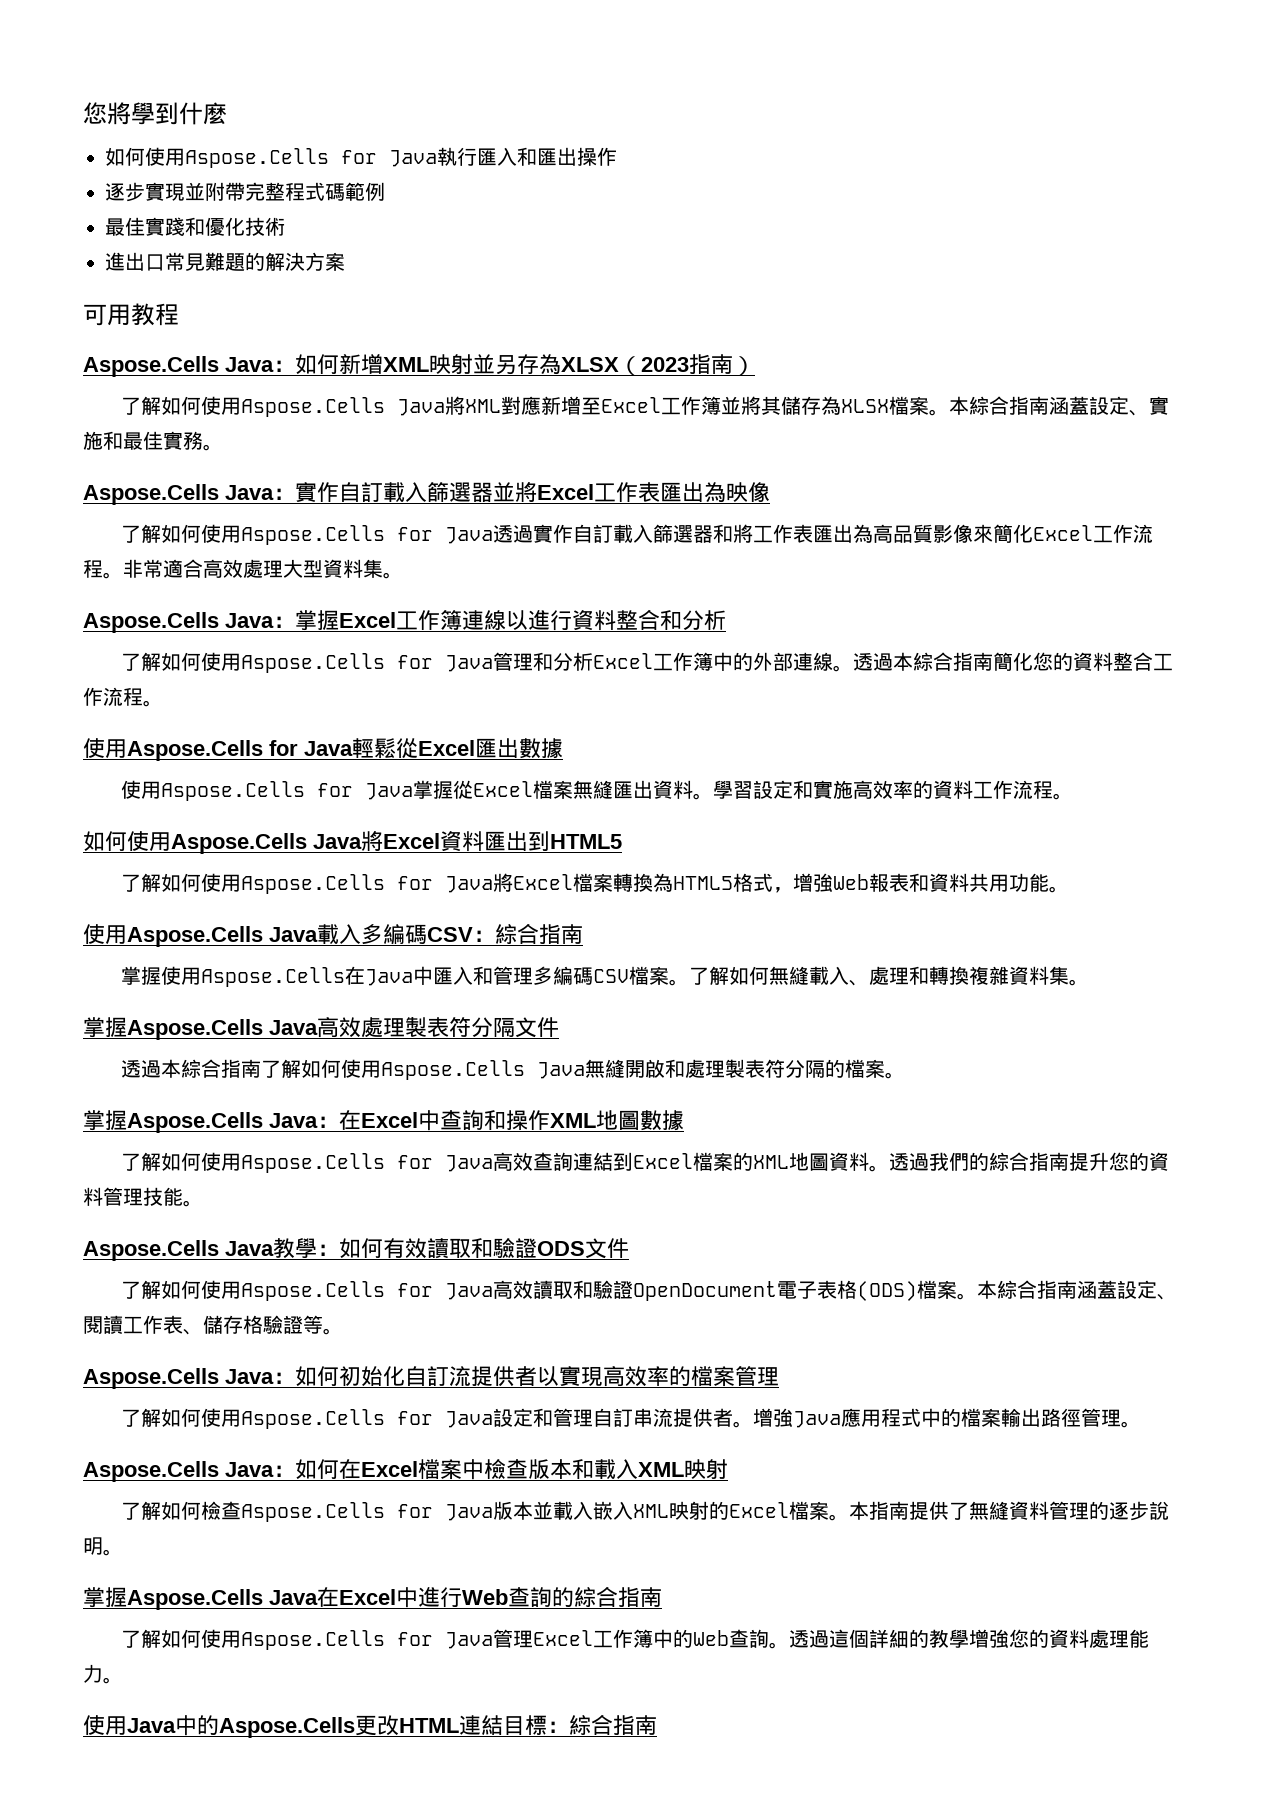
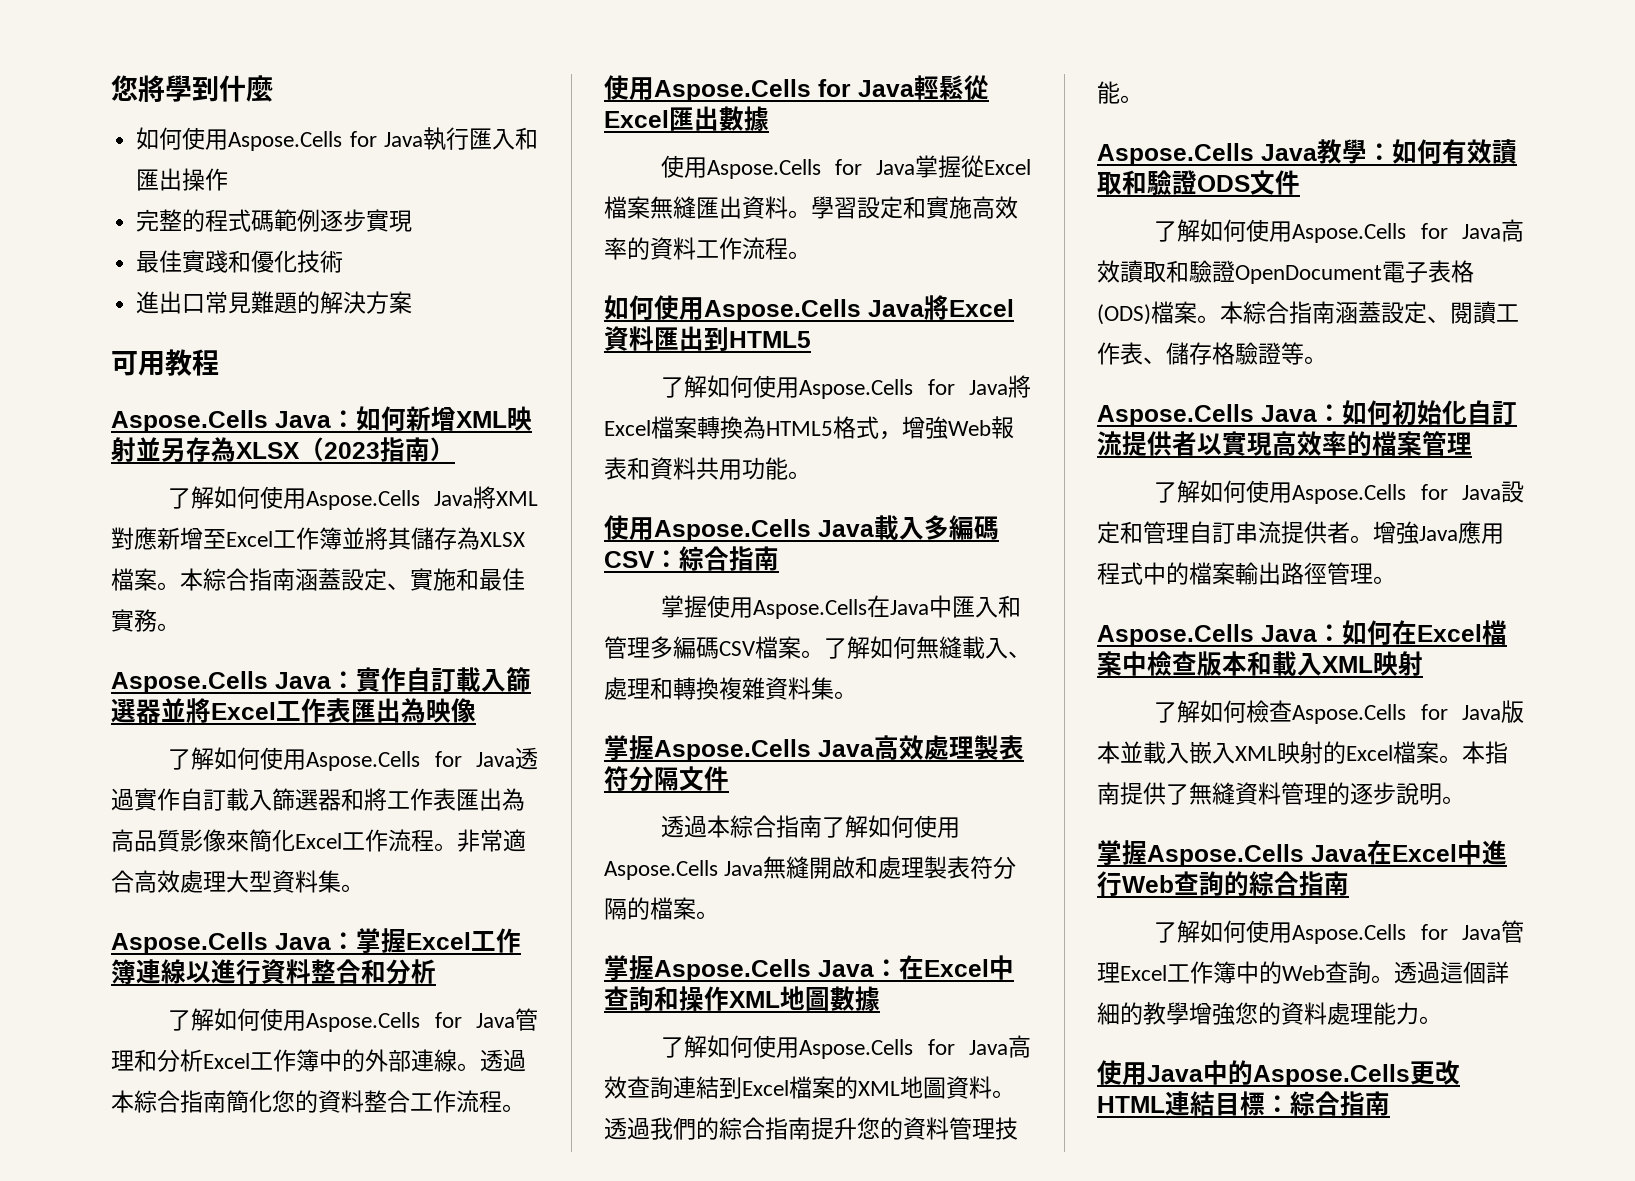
[105,182,285,202] 逐步實現並附帶完整 -> [136,209,206,232] 完整的
(385, 191) none -> [320,209,413,232] 逐步實現

